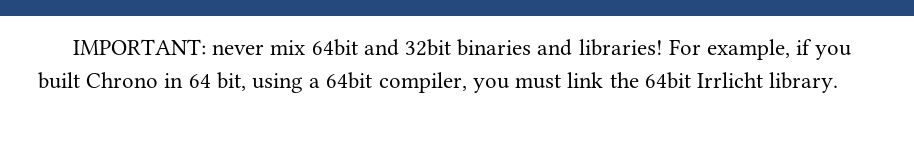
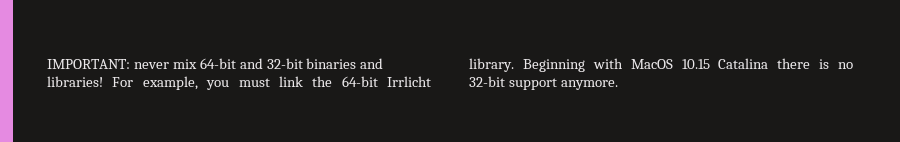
[311,39,452,56] 64bit and 32bit -> [199,58,303,69] 64-bit and 32-bit
[796,39,852,60] [38,72,467,93] if you built Chrono in 64 bit, using a 64bit compiler, -> (198, 83) none
[644,72,691,89] 64bit -> [341,76,378,87] 64-bit
(839, 82) none -> [522,58,853,72] [469,76,618,90] Beginning with MacOS 10.15 Catalina there is no 32-bit support anymore.

